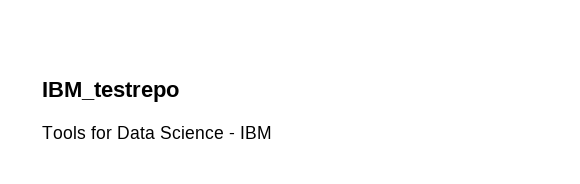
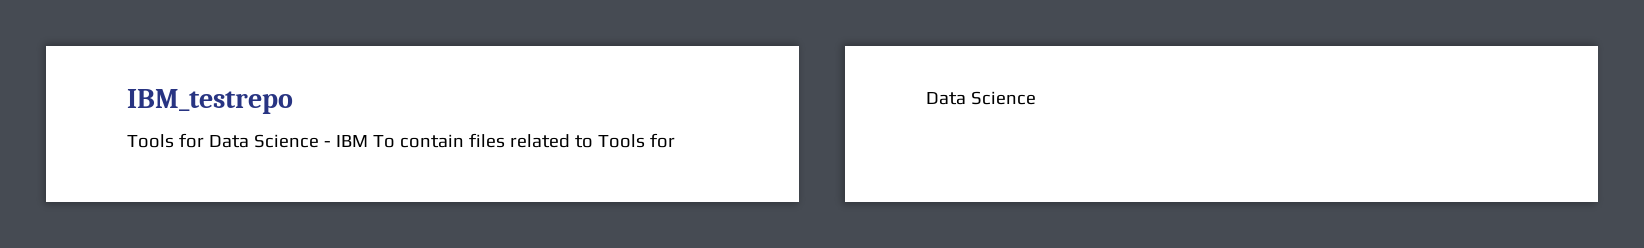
(272, 132) none -> [372,133,675,148] [926,91,1036,105] To contain files related to Tools for Data Science

